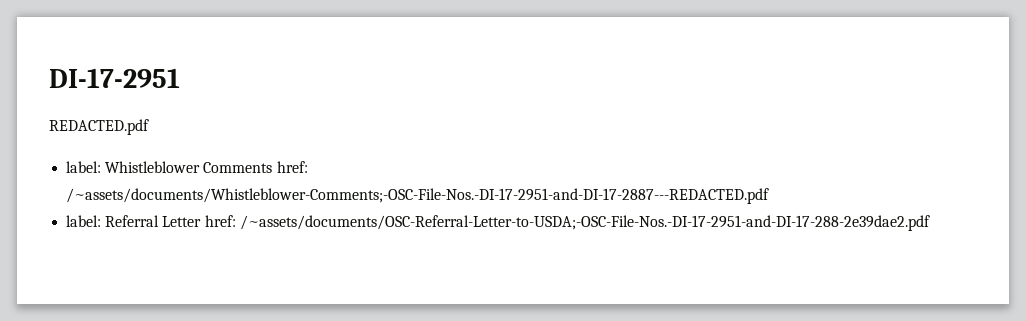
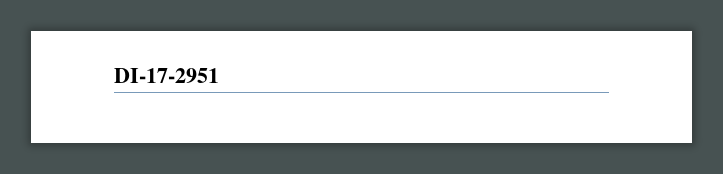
[49,119,149,135] [66,161,308,173] [66,188,770,204] [66,215,930,231] // REDACTED.pdf // label: Whistleblower Comments href: /~assets/documents/Whistleblower-Comments;-OSC-File-Nos.-DI-17-2951-and-DI-17-2887---REDACTED.pdf // label: Referral Letter href: /~assets/documents/OSC-Referral-Letter-to-USDA;-OSC-File-Nos.-DI-17-2951-and-DI-17-288-2e39dae2.pdf -> (219, 75) none

